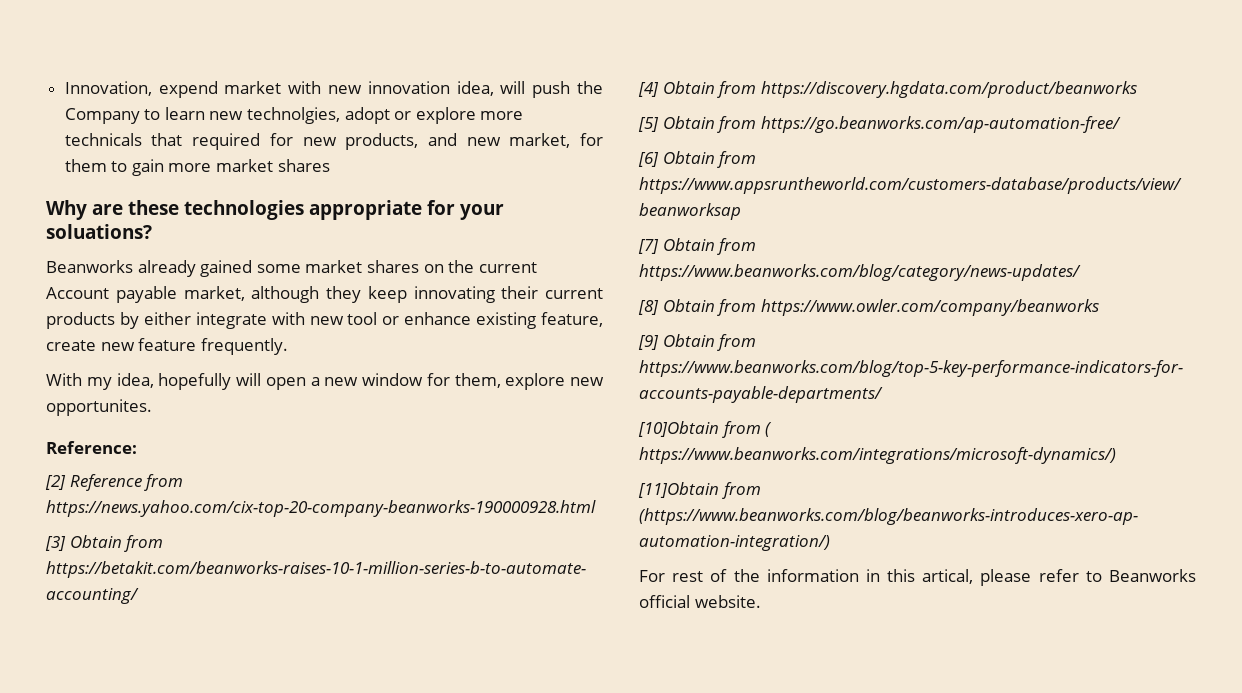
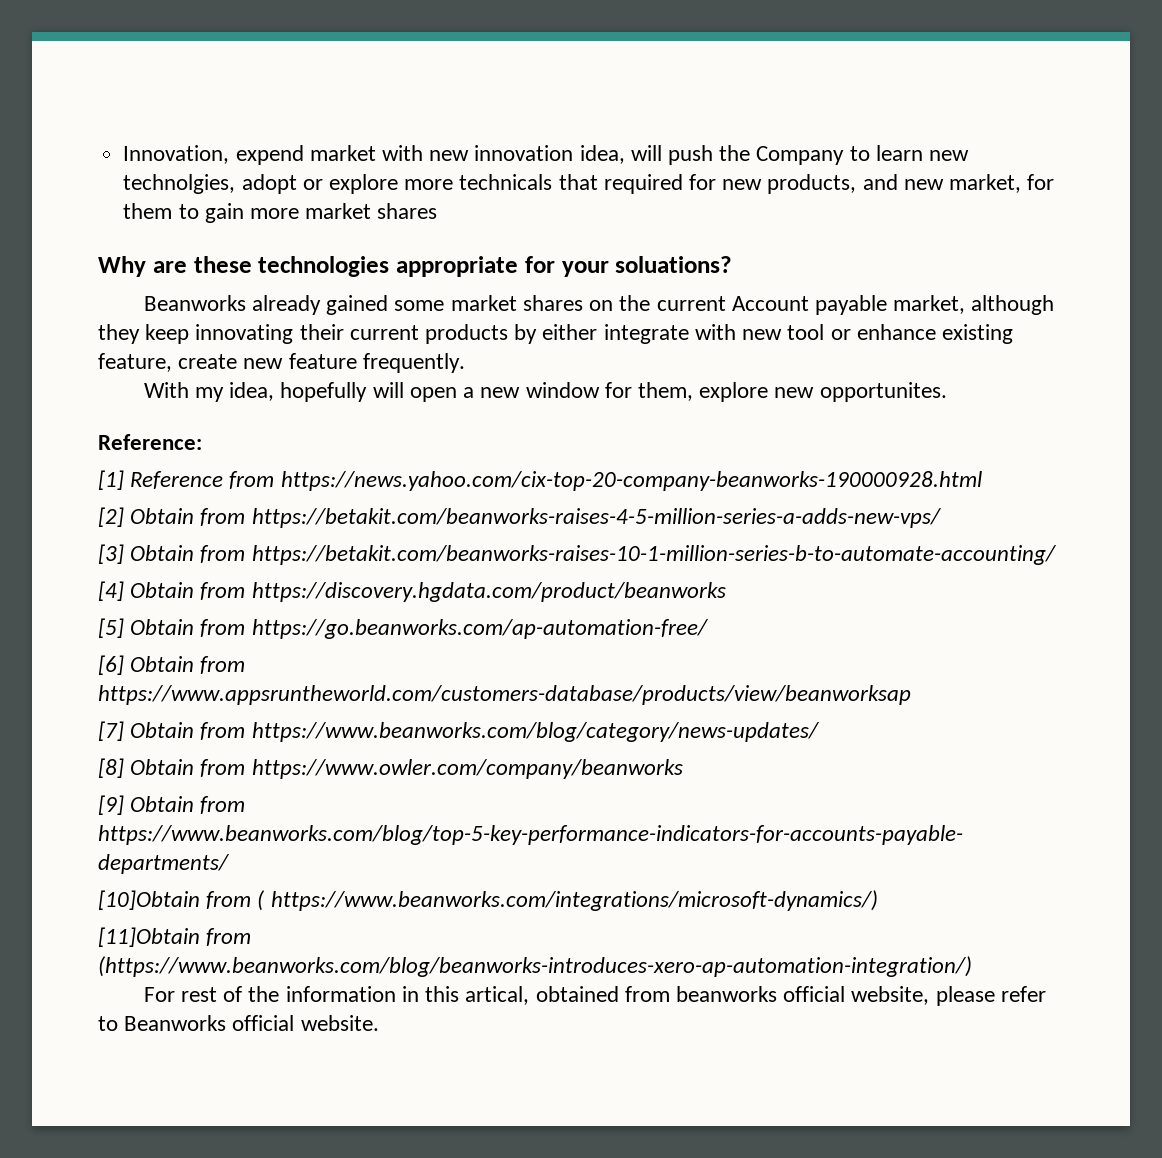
[45,475,66,490] [2] -> [98,470,124,490] [1]
(596, 508) none -> [98,507,942,528] // [2] Obtain from https://betakit.com/beanworks-raises-4-5-million-series-a-adds-new-vps/
(974, 576) none -> [535,986,930,1005] obtained from beanworks official website,

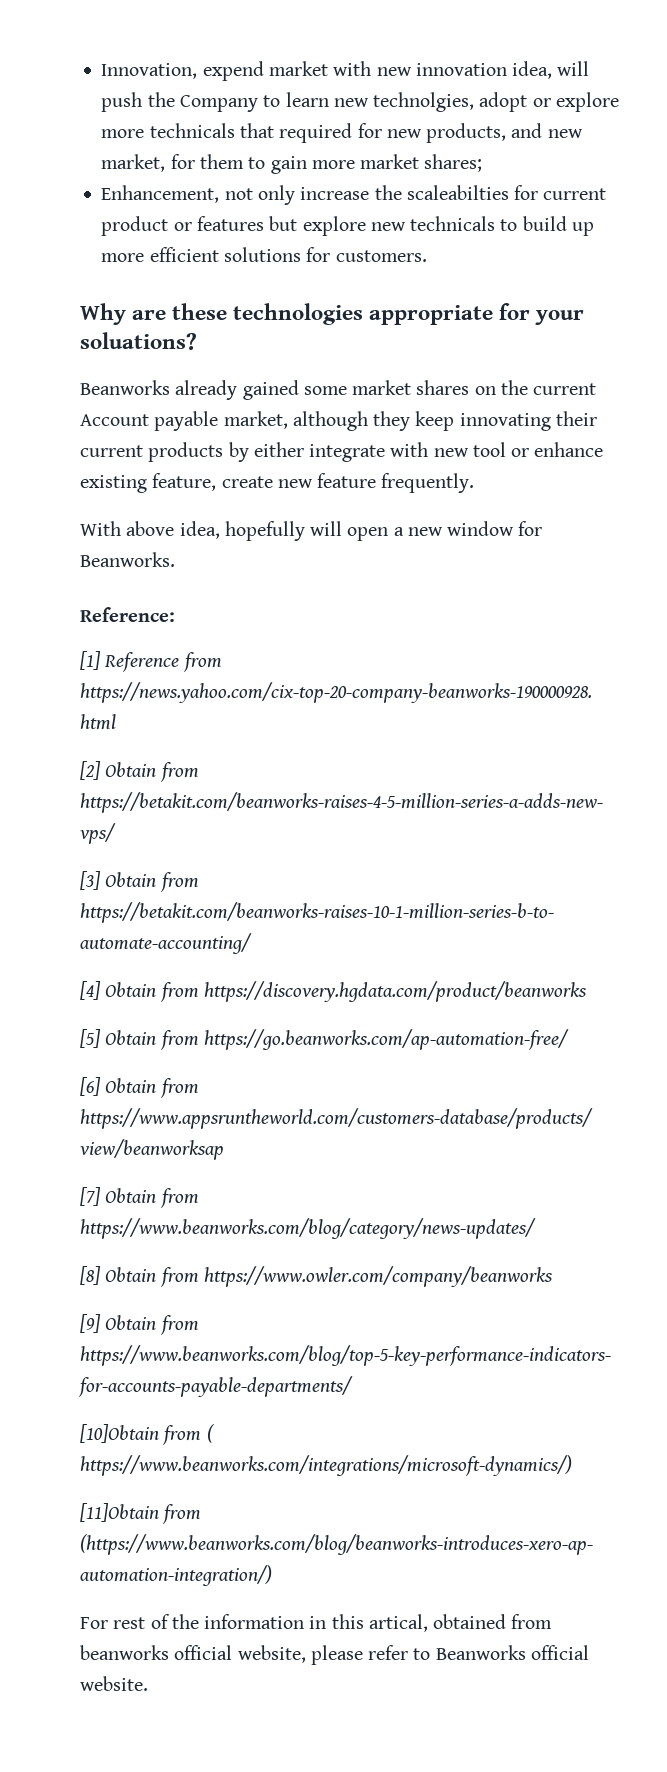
[377,203,438,219] shares -> [424,154,483,172] [101,185,607,205] [101,216,594,236] [101,247,427,262] shares; // Enhancement, not only increase the scaleabilties for current product or features but explore new technicals to build up more efficient solutions for customers.
[195,387,225,402] my -> [126,521,175,536] above
[637,382,947,402] them, explore new opportunites. -> [80,552,175,567] Beanworks.

